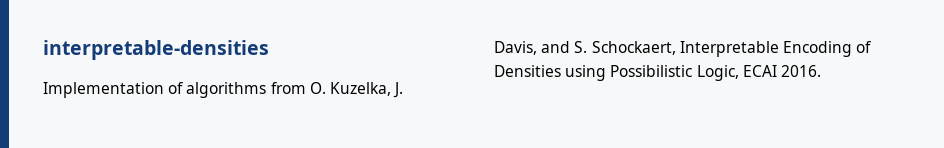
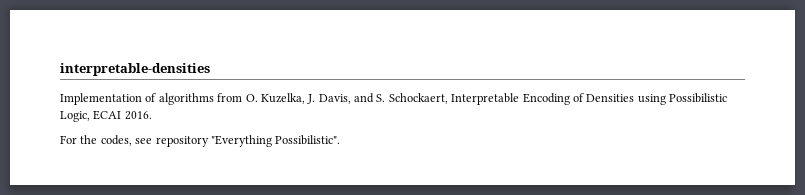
(821, 71) none -> [60,135,341,147] // For the codes, see repository "Everything Possibilistic".

